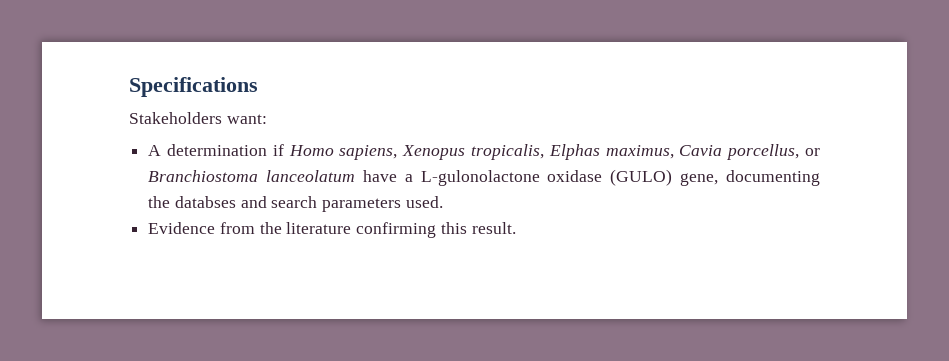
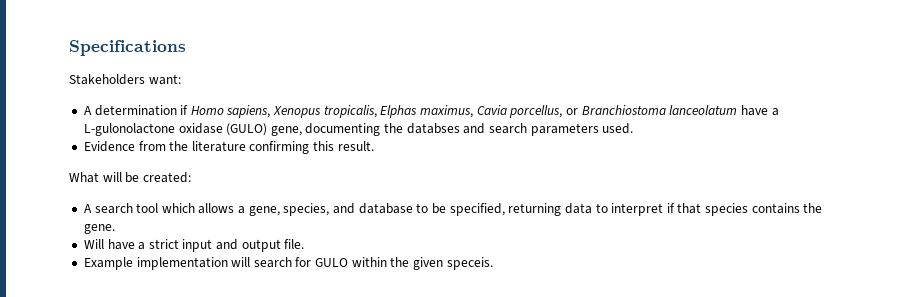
(516, 228) none -> [69,172,191,183] [83,203,823,216] [83,224,115,234] [83,239,305,252] [83,257,493,270] // What will be created: // A search tool which allows a gene, species, and database to be specified, returning data to interpret if that species contains the gene. // Will have a strict input and output file. // Example implementation will search for GULO within the given speceis.

